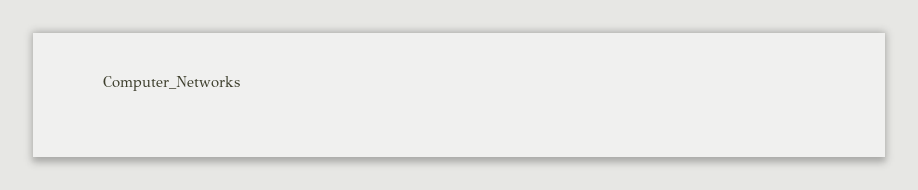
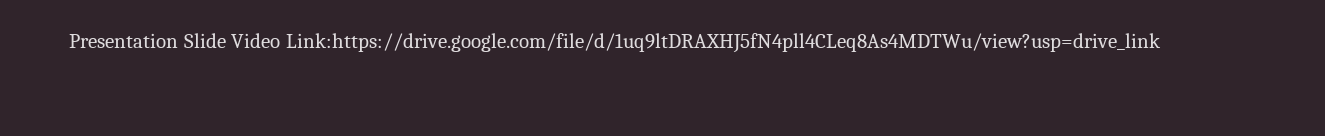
[103,76,240,91] Computer_Networks -> [69,33,1161,53] Presentation Slide Video Link:https://drive.google.com/file/d/1uq9ltDRAXHJ5fN4pll4CLeq8As4MDTWu/view?usp=drive_link

